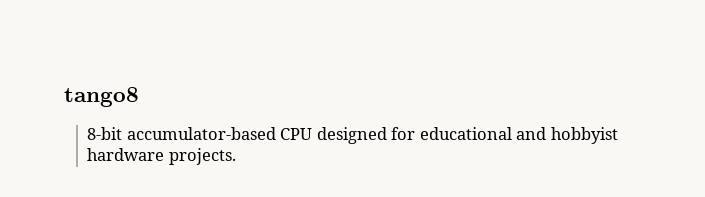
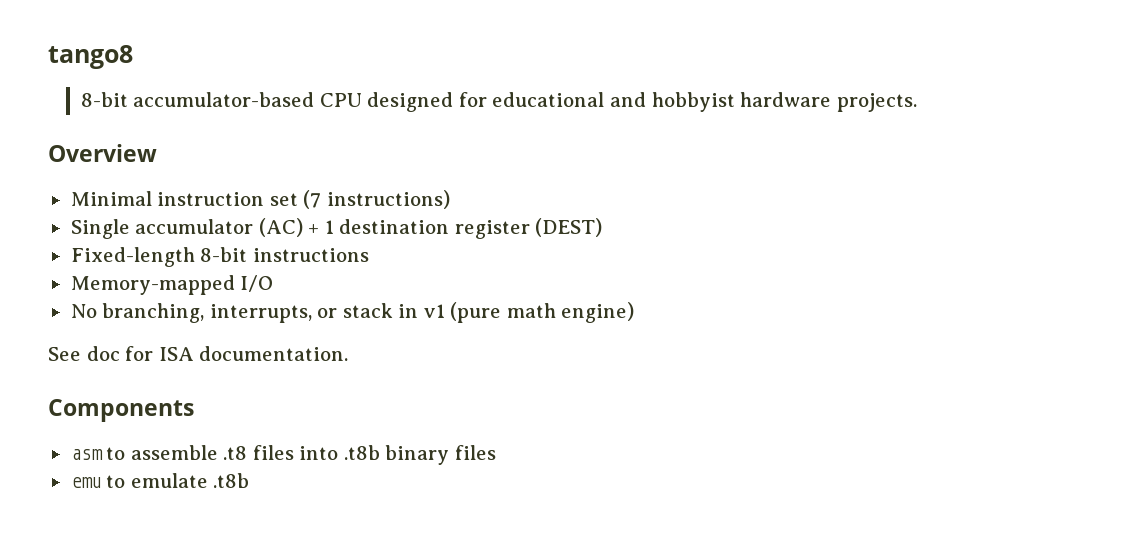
(236, 156) none -> [48,144,157,162] [70,190,450,209] [70,218,603,239] [70,247,369,267] [70,275,274,295] [70,302,635,323] [48,346,349,361] [48,399,194,422] [70,445,496,465] [70,473,250,488] // Overview // Minimal instruction set (7 instructions) // Single accumulator (AC) + 1 destination register (DEST) // Fixed-length 8-bit instructions // Memory-mapped I/O // No branching, interrupts, or stack in v1 (pure math engine) // See doc for ISA documentation. // Components // asm to assemble .t8 files into .t8b binary files // emu to emulate .t8b

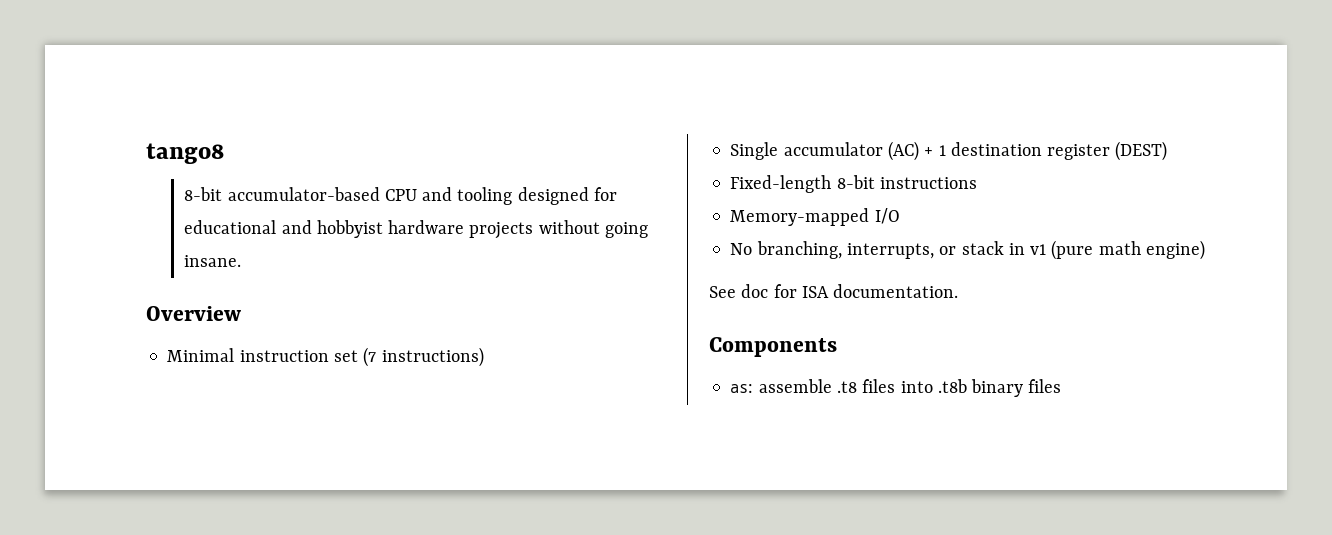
(362, 100) none -> [422,187,513,205] and tooling
[836,93,917,112] projects. -> [469,220,648,239] [184,255,242,267] projects without going insane.
[70,447,126,460] asm to -> [730,384,754,393] as:
[70,473,250,488] // emu to emulate .t8b -> (1062, 386) none

